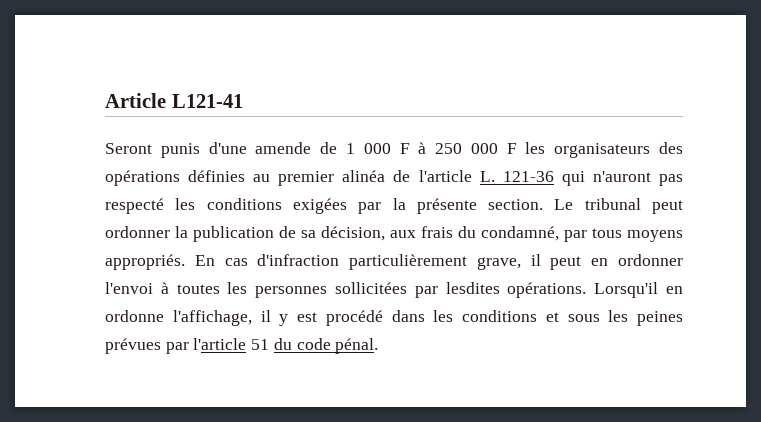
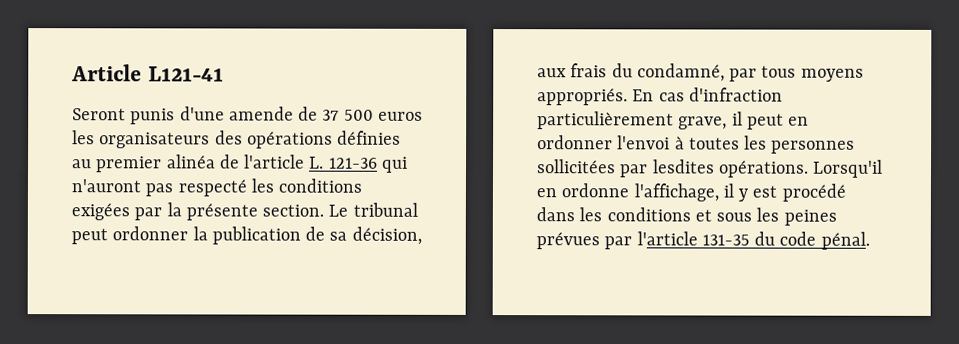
[345,142,517,154] 1 000 F à 250 000 F -> [322,109,423,121] 37 500 euros
[251,339,270,350] 51 -> [701,234,750,246] 131-35

